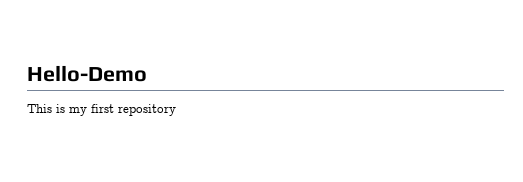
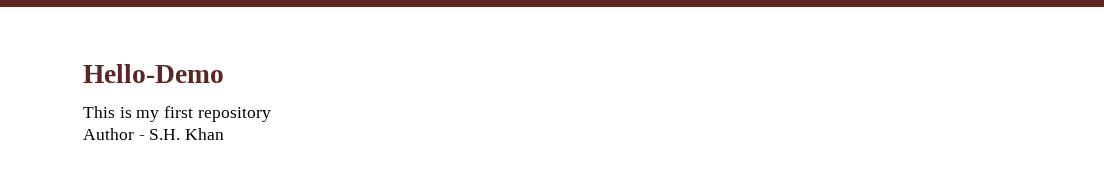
(176, 110) none -> [83,128,225,140] // Author - S.H. Khan

